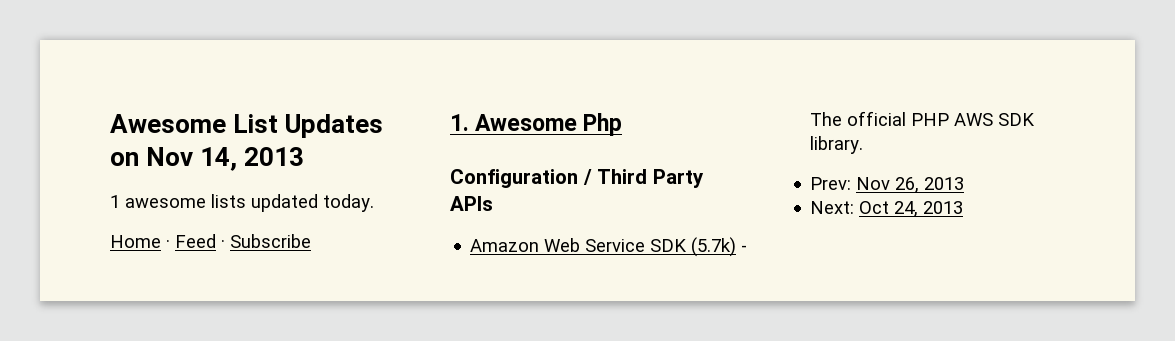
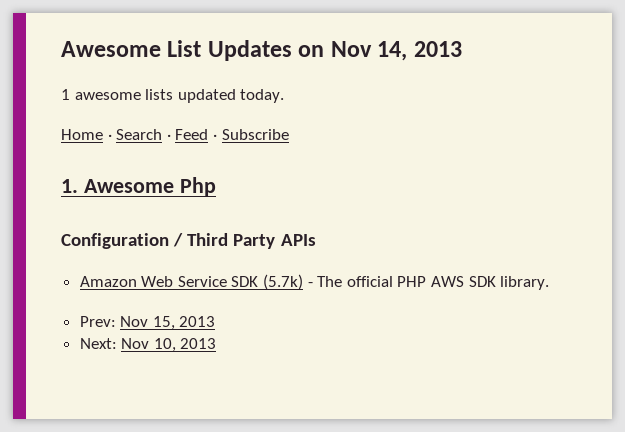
(170, 244) none -> [116,129,171,140] Search ·
[895,177,920,193] 26, -> [152,316,175,330] 15,
[859,201,919,217] Oct 24, -> [121,338,176,352] Nov 10,

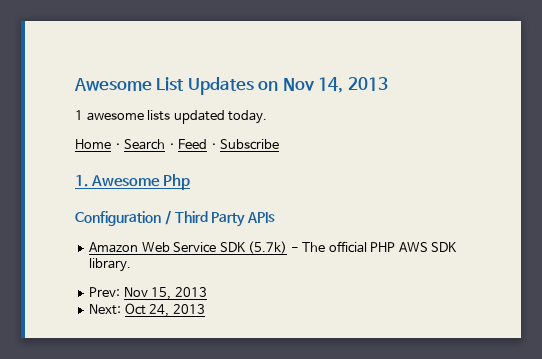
[121,338,176,352] Nov 10, -> [124,303,170,317] Oct 24,

